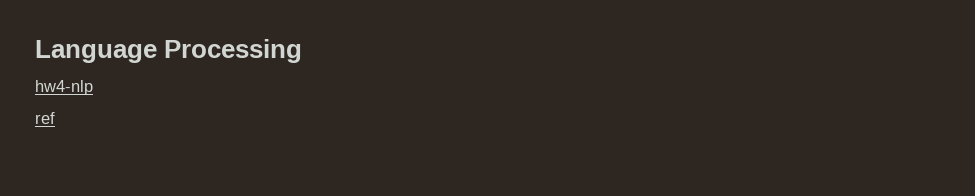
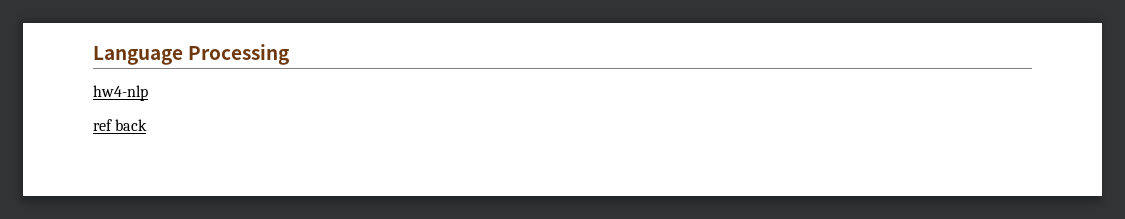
(55, 118) none -> [115,119,148,131] back

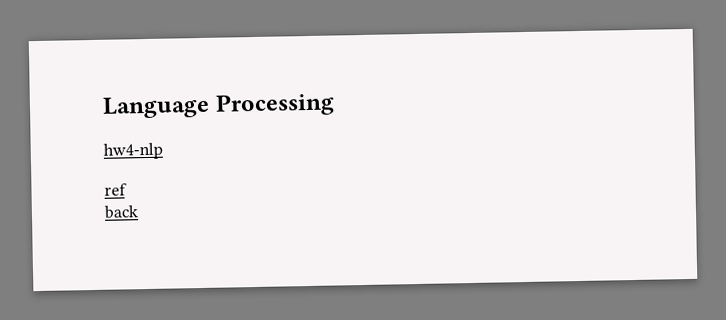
(112, 125) none -> (127, 189) //

